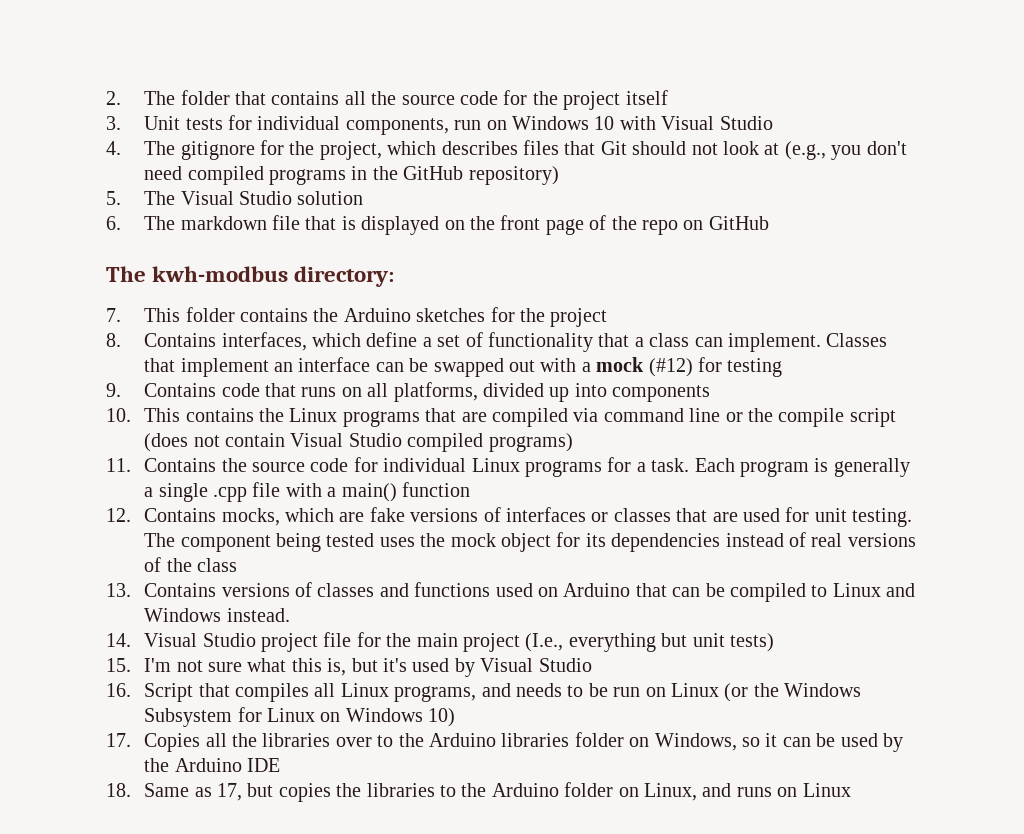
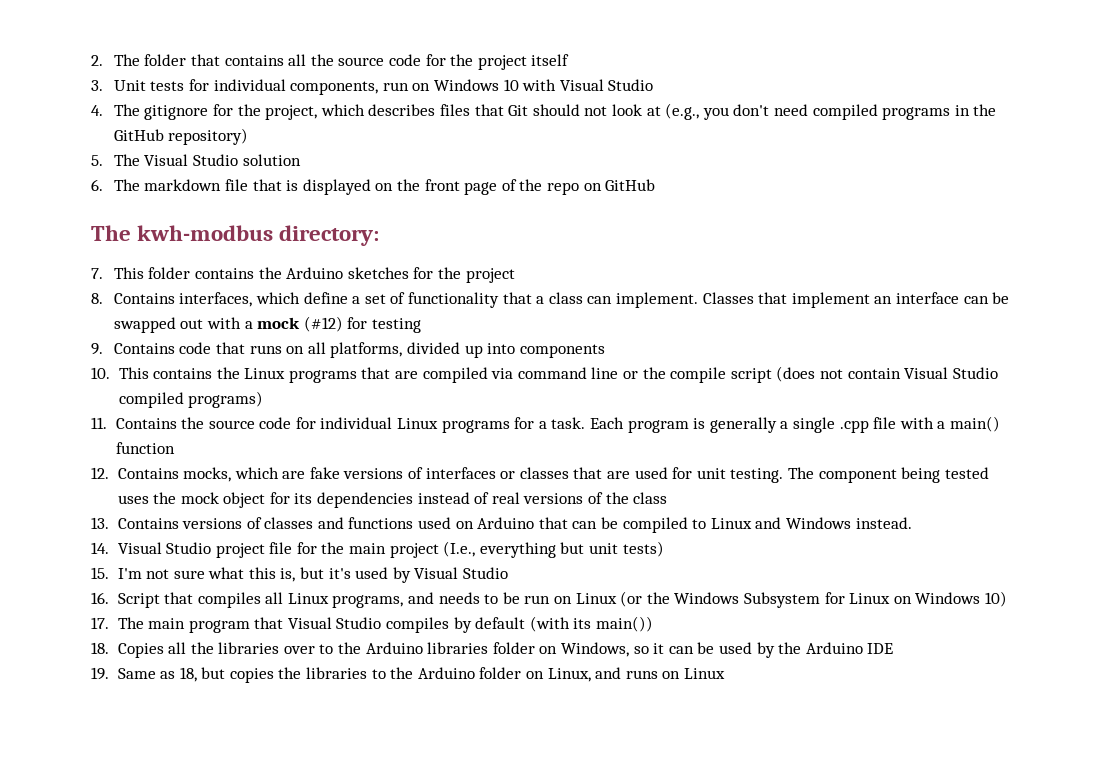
(131, 740) none -> [117,616,653,633] [91,642,109,654] The main program that Visual Studio compiles by default (with its main()) // 18.
[106,783,131,797] 18. -> [91,667,109,680] 19.
[217,783,243,801] 17, -> [179,667,197,682] 18,

